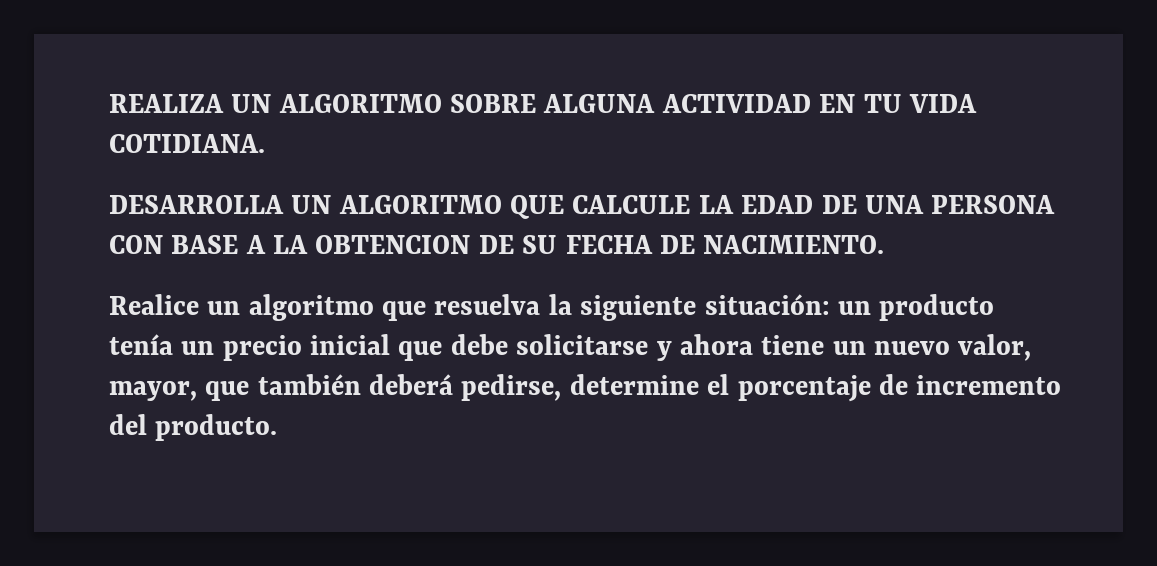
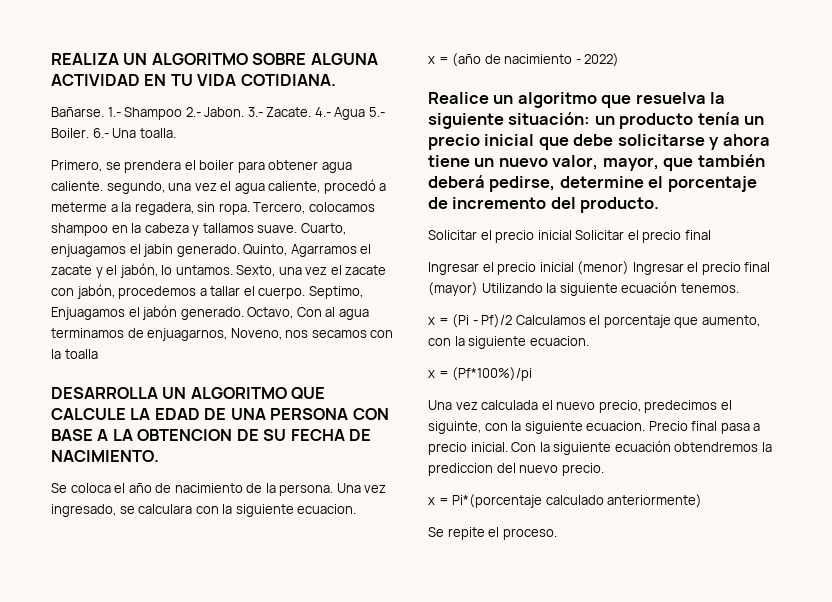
(265, 143) none -> [51,107,385,120] [51,128,176,138] [51,160,352,173] [51,179,387,194] [51,202,375,215] [51,223,346,236] [51,244,372,257] [51,263,387,278] [51,284,363,299] [51,305,369,320] [51,328,394,341] [51,349,98,359] // Bañarse. 1.- Shampoo 2.- Jabon. 3.- Zacate. 4.- Agua 5.- Boiler. 6.- Una toalla. // Primero, se prendera el boiler para obtener agua caliente. segundo, una vez el agua caliente, procedó a meterme a la regadera, sin ropa. Tercero, colocamos shampoo en la cabeza y tallamos suave. Cuarto, enjuagamos el jabin generado. Quinto, Agarramos el zacate y el jabón, lo untamos. Sexto, una vez el zacate con jabón, procedemos a tallar el cuerpo. Septimo, Enjuagamos el jabón generado. Octavo, Con al agua terminamos de enjuagarnos, Noveno, nos secamos con la toalla
(885, 244) none -> [51,483,387,496] [51,504,357,517] [428,53,620,67] // Se coloca el año de nacimiento de la persona. Una vez ingresado, se calculara con la siguiente ecuacion. // x = (año de nacimiento - 2022)
(278, 427) none -> [428,230,711,243] [428,261,771,275] [428,281,739,296] [428,314,760,328] [428,336,589,349] [428,367,533,381] [428,400,732,413] [428,421,761,434] [428,440,772,455] [428,463,604,476] [428,494,703,508] [428,527,557,540] // Solicitar el precio inicial Solicitar el precio final // Ingresar el precio inicial (menor) Ingresar el precio final (mayor) Utilizando la siguiente ecuación tenemos. // x = (Pi - Pf)/2 Calculamos el porcentaje que aumento, con la siguiente ecuacion. // x = (Pf*100%)/pi // Una vez calculada el nuevo precio, predecimos el siguinte, con la siguiente ecuacion. Precio final pasa a precio inicial. Con la siguiente ecuación obtendremos la prediccion del nuevo precio. // x = Pi*(porcentaje calculado anteriormente) // Se repite el proceso.

